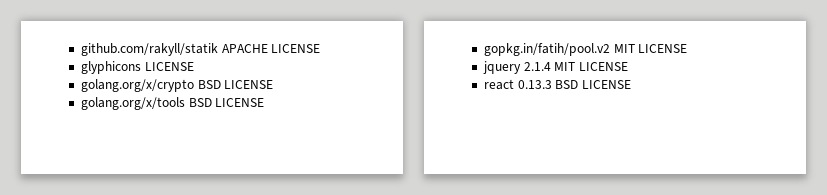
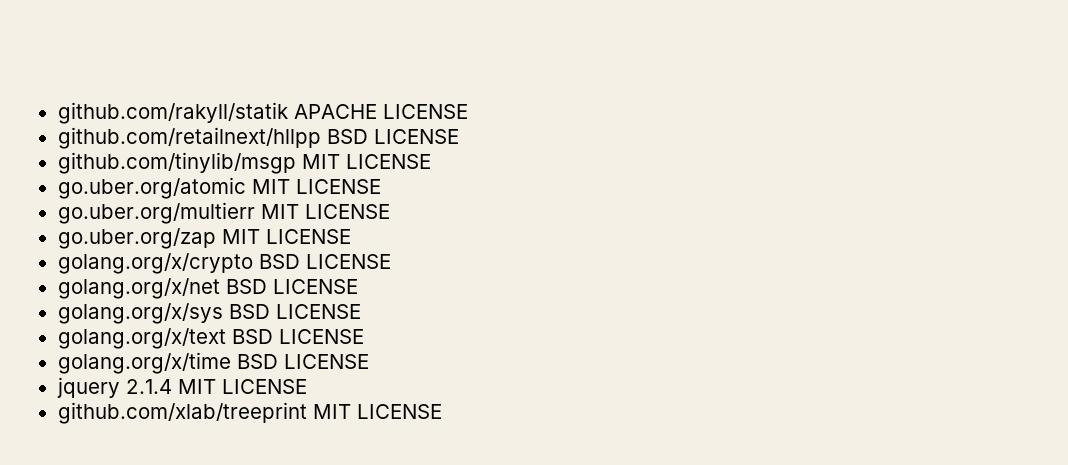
[80,61,141,74] glyphicons -> [57,127,459,149] [57,152,431,174] [57,177,381,199] [57,202,390,224] [57,228,260,249] github.com/retailnext/hllpp BSD LICENSE // github.com/tinylib/msgp MIT LICENSE // go.uber.org/atomic MIT LICENSE // go.uber.org/multierr MIT LICENSE // go.uber.org/zap MIT
[80,97,265,110] [483,43,635,56] golang.org/x/tools BSD LICENSE // gopkg.in/fatih/pool.v2 MIT -> [57,278,358,299] [57,303,361,324] [57,328,364,349] [57,352,278,374] golang.org/x/net BSD LICENSE // golang.org/x/sys BSD LICENSE // golang.org/x/text BSD LICENSE // golang.org/x/time BSD
[483,79,579,90] react 0.13.3 BSD -> [57,402,351,424] github.com/xlab/treeprint MIT

